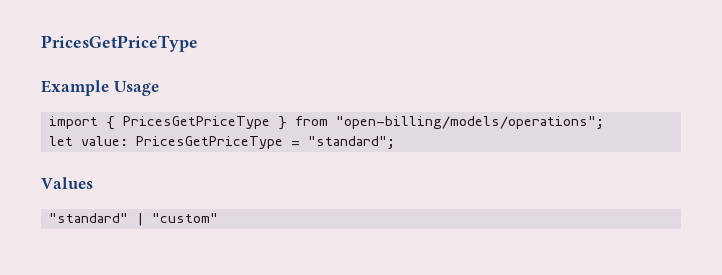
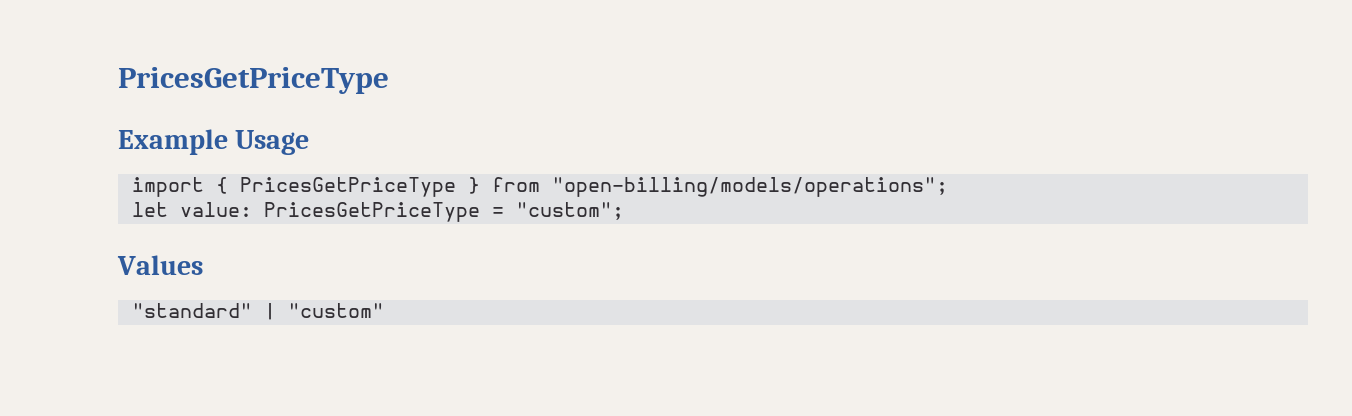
[308,136,396,149] "standard"; -> [515,202,624,220] "custom";

